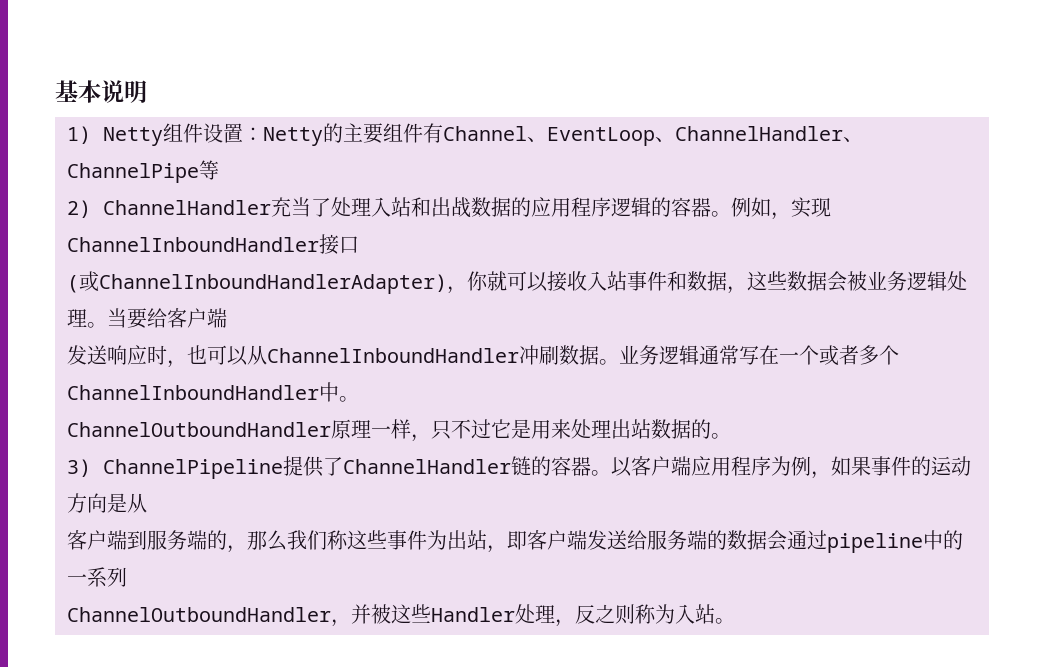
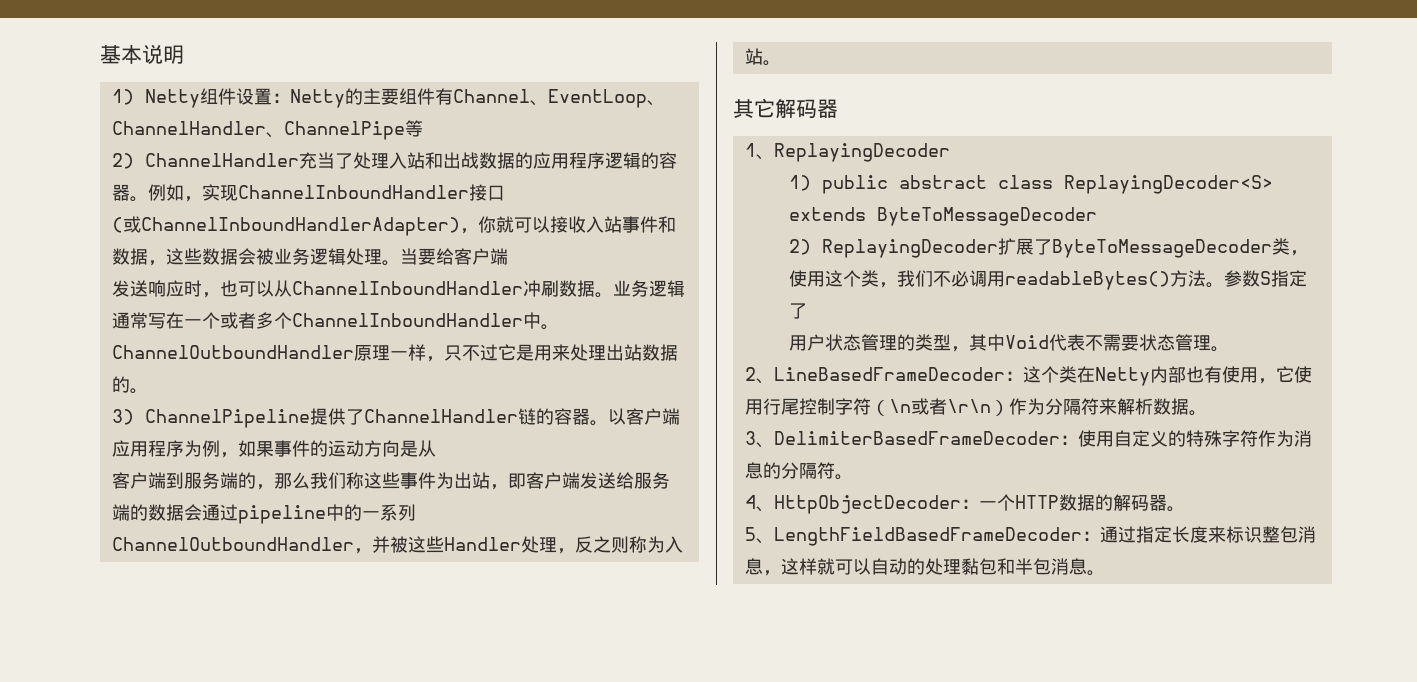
(735, 621) none -> [733,98,838,118] [745,143,950,162] [789,175,1273,194] [789,207,1097,226] [789,238,1308,258] [789,270,1307,290] [789,303,807,319] [789,334,1229,352] [745,366,1312,386] [745,398,1207,416] [745,430,1312,448] [745,462,853,480] [745,494,1185,514] [745,526,1316,546] [745,558,1105,576] // 其它解码器 // 1、ReplayingDecoder // 1) public abstract class ReplayingDecoder<S> extends ByteToMessageDecoder // 2) ReplayingDecoder扩展了ByteToMessageDecoder类，使用这个类，我们不必调用readableBytes()方法。参数S指定了 // 用户状态管理的类型，其中Void代表不需要状态管理。 // 2、LineBasedFrameDecoder：这个类在Netty内部也有使用，它使用行尾控制字符（\n或者\r\n）作为分隔符来解析数据。 // 3、DelimiterBasedFrameDecoder：使用自定义的特殊字符作为消息的分隔符。 // 4、HttpObjectDecoder：一个HTTP数据的解码器。 // 5、LengthFieldBasedFrameDecoder：通过指定长度来标识整包消息，这样就可以自动的处理黏包和半包消息。

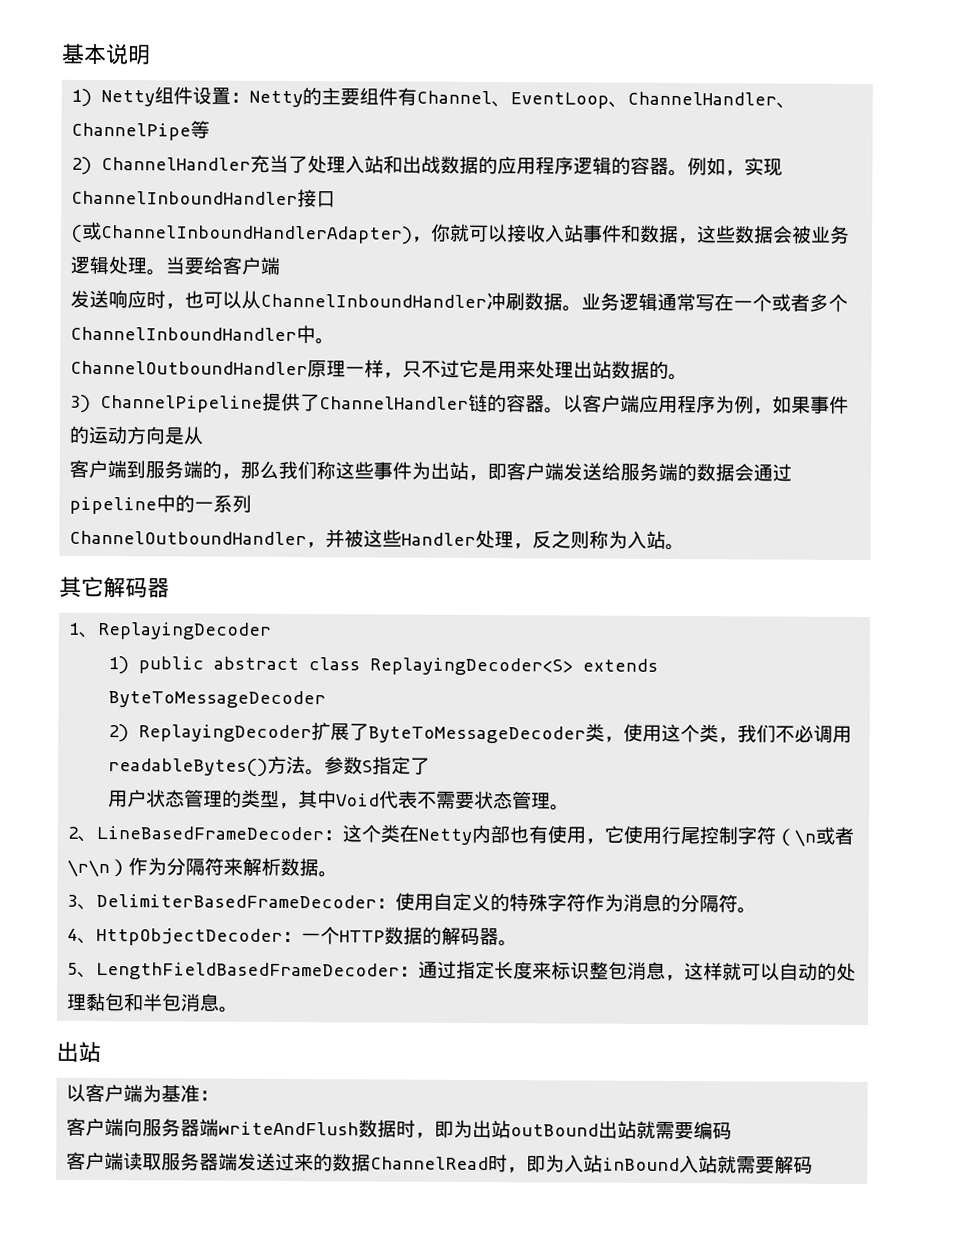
(1105, 573) none -> [56,1041,101,1063] [66,1083,220,1103] [66,1117,733,1140] [66,1151,814,1174] // 出站 // 以客户端为基准： // 客户端向服务器端writeAndFlush数据时，即为出站outBound出站就需要编码 // 客户端读取服务器端发送过来的数据ChannelRead时，即为入站inBound入站就需要解码

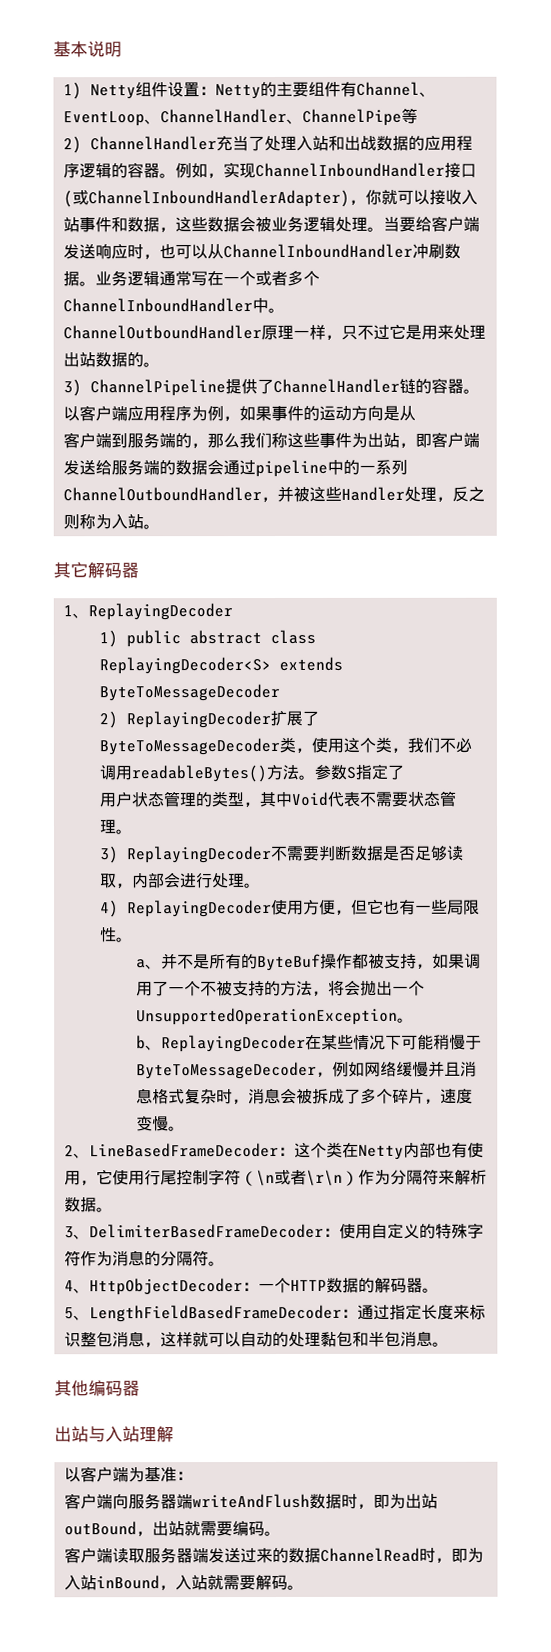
(571, 807) none -> [99,845,464,864] [99,872,261,889] [99,898,480,918] [99,927,133,943] [135,953,481,972] [135,979,425,997] [135,1007,414,1026] [135,1034,482,1053] [135,1060,477,1080] [135,1087,473,1105] [135,1116,185,1132] // 3) ReplayingDecoder不需要判断数据是否足够读取，内部会进行处理。 // 4) ReplayingDecoder使用方便，但它也有一些局限性。 // a、并不是所有的ByteBuf操作都被支持，如果调用了一个不被支持的方法，将会抛出一个UnsupportedOperationException。 // b、ReplayingDecoder在某些情况下可能稍慢于ByteToMessageDecoder，例如网络缓慢并且消息格式复杂时，消息会被拆成了多个碎片，速度变慢。
[56,1041,101,1063] // 出站 -> [54,1380,140,1397] [54,1426,174,1443] // 其他编码器 // 出站与入站理解
(600, 1130) none -> [135,1531,153,1537] ，
(733, 1131) none -> [263,1530,281,1537] 。
(681, 1164) none -> [158,1585,176,1591] ，
(814, 1165) none -> [286,1584,304,1590] 。

